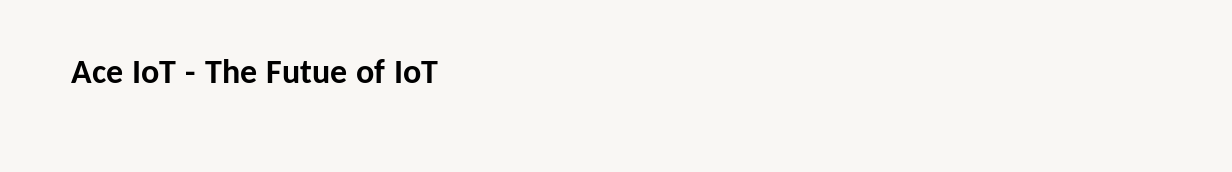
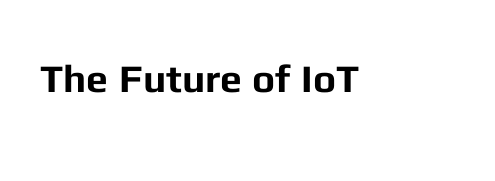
[71,59,347,83] Ace IoT - The Futue -> [40,64,242,93] The Future

